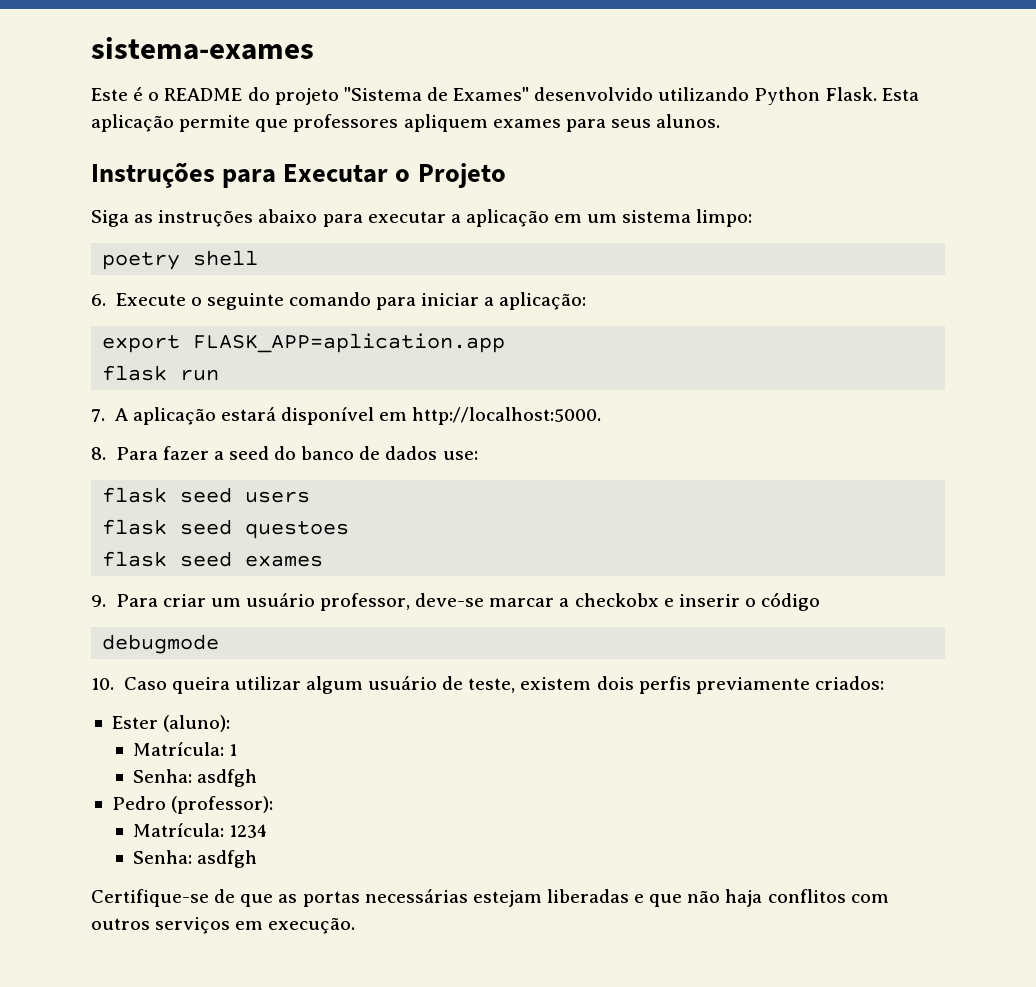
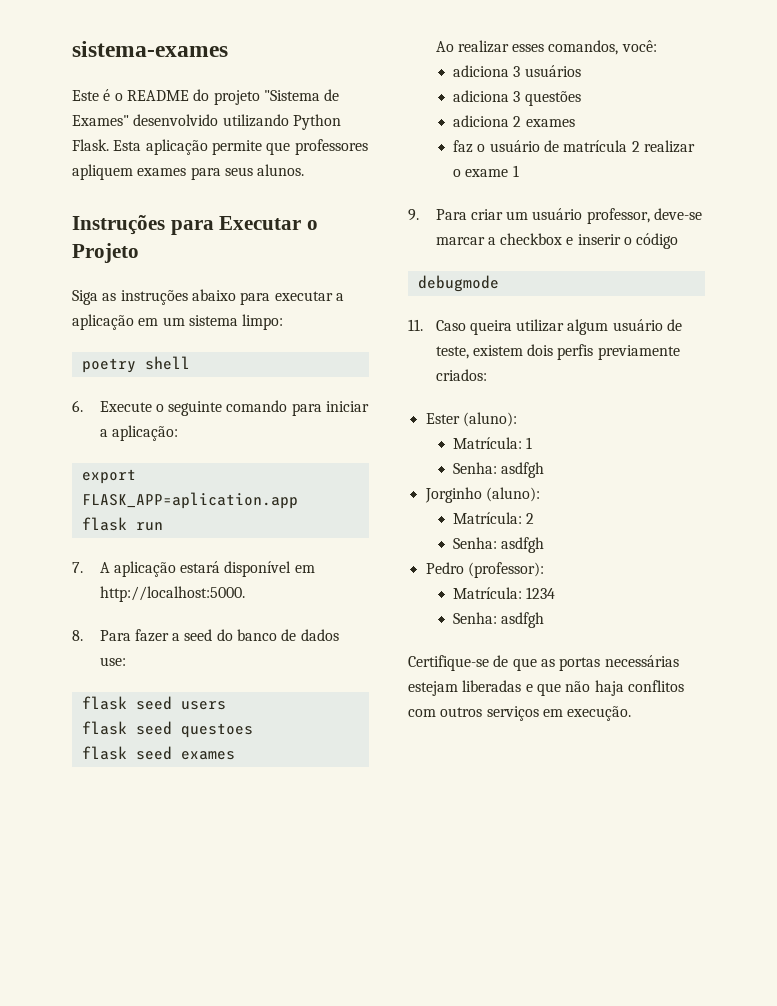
(324, 561) none -> [435,40,657,55] [453,65,581,77] [453,90,581,106] [453,115,575,127] [453,140,696,153] [453,165,519,177] // Ao realizar esses comandos, você: // adiciona 3 usuários // adiciona 3 questões // adiciona 2 exames // faz o usuário de matrícula 2 realizar o exame 1
[574,593,659,607] checkobx -> [500,233,563,245] checkbox
[91,678,114,690] 10. -> [408,319,423,331] 11.
(258, 778) none -> [424,487,540,503] [453,512,535,524] [453,537,545,553] // Jorginho (aluno): // Matrícula: 2 // Senha: asdfgh

